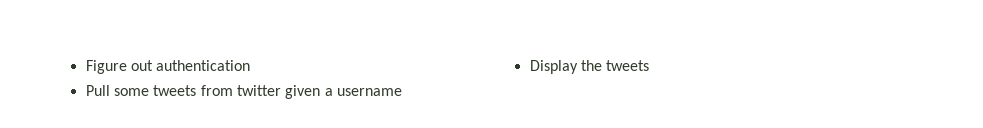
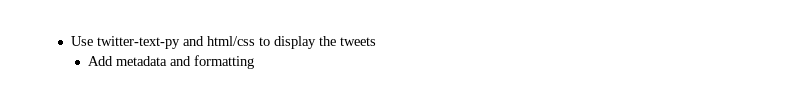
[85,60,251,74] [85,85,402,99] [529,60,650,74] Figure out authentication // Pull some tweets from twitter given a username // Display the tweets -> [70,36,376,49] [88,55,255,69] Use twitter-text-py and html/css to display the tweets // Add metadata and formatting

